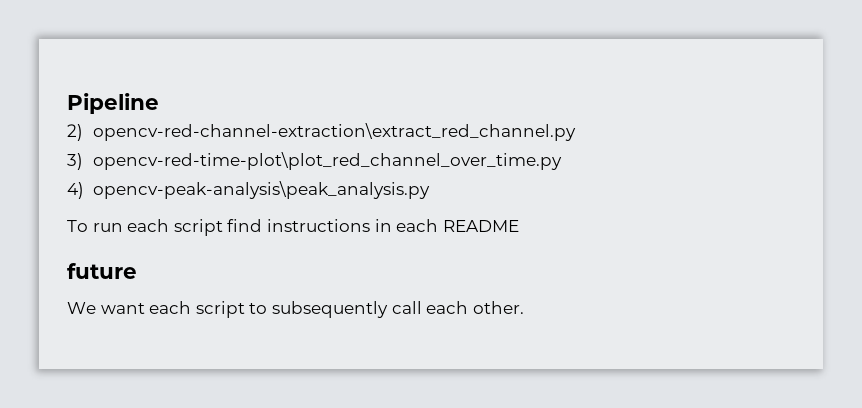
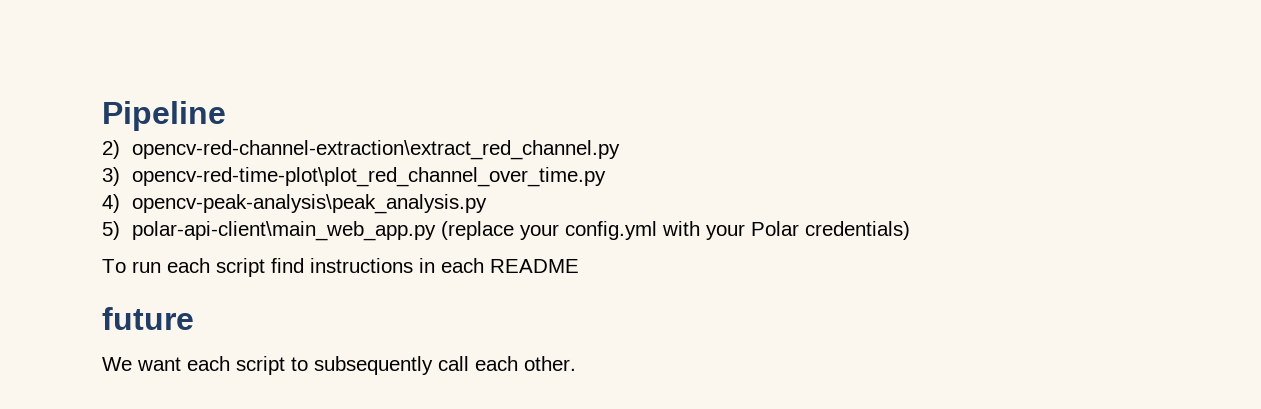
(431, 190) none -> [102,221,911,241] // 5) polar-api-client\main_web_app.py (replace your config.yml with your Polar credentials)

